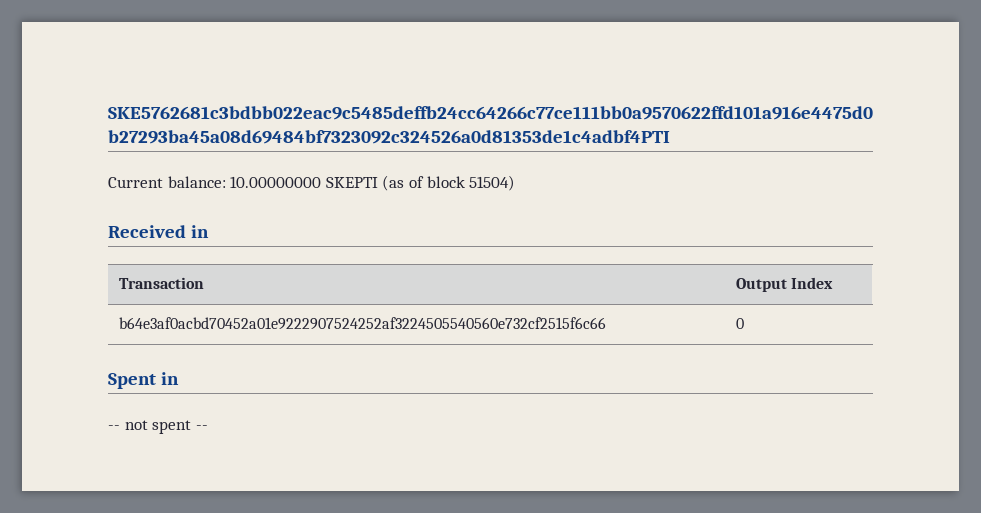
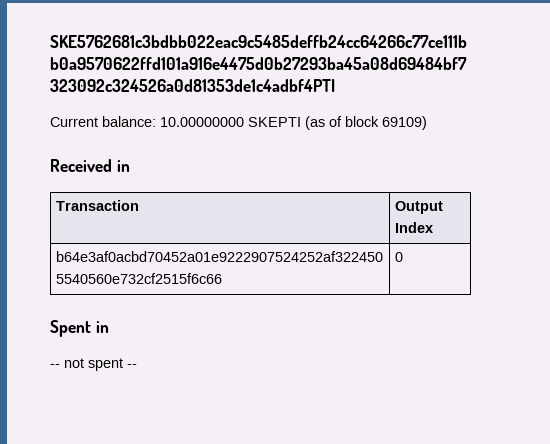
[469,175,516,191] 51504) -> [382,116,427,130] 69109)

